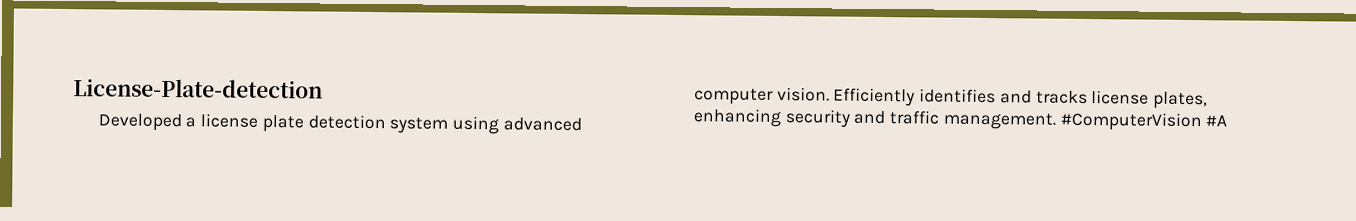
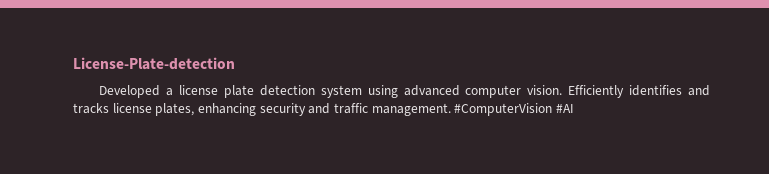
[1205,115,1228,127] #A -> [555,104,574,113] #AI

